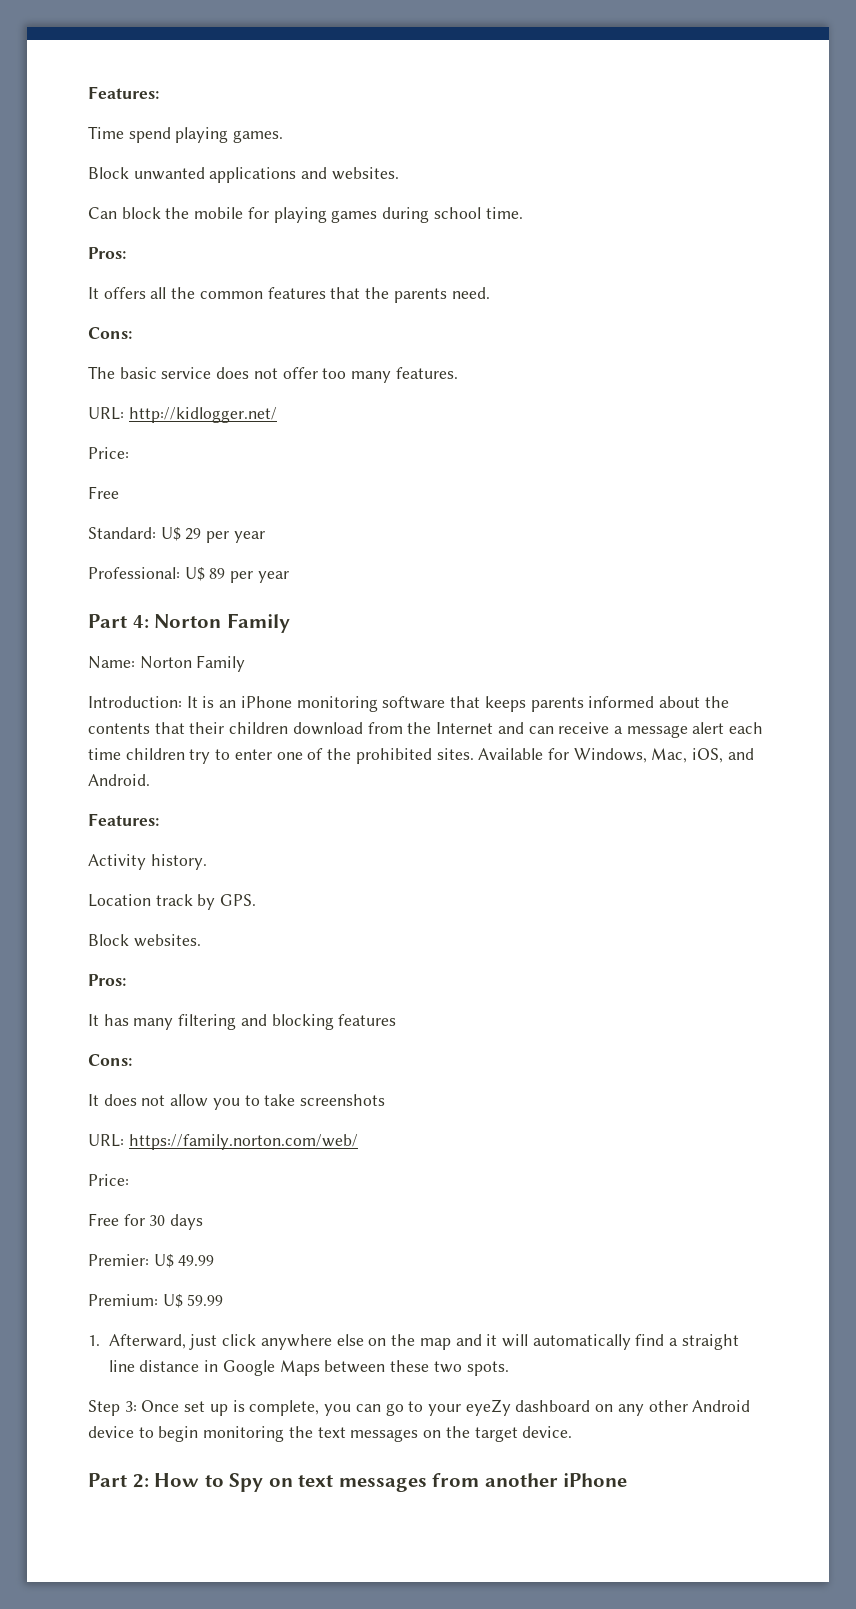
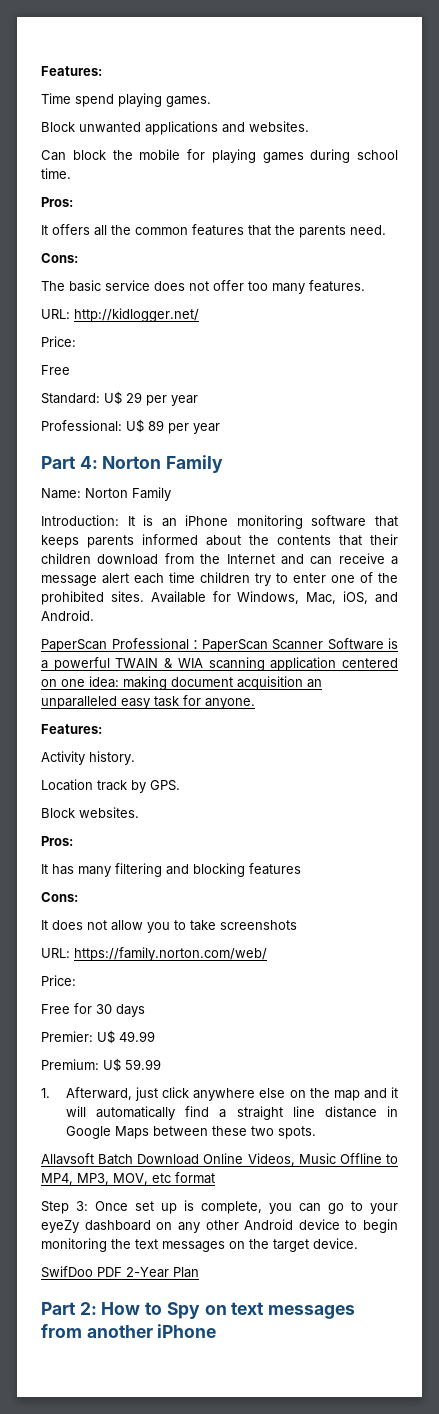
(150, 780) none -> [41,638,398,652] [41,657,399,671] [41,676,322,690] [41,695,255,709] // PaperScan Professional：PaperScan Scanner Software is a powerful TWAIN & WIA scanning application centered on one idea: making document acquisition an unparalleled easy task for anyone.
(509, 1368) none -> [41,1153,399,1166] [41,1172,215,1185] // Allavsoft Batch Download Online Videos, Music Offline to MP4, MP3, MOV, etc format
(573, 1432) none -> [41,1266,199,1278] // SwifDoo PDF 2-Year Plan

